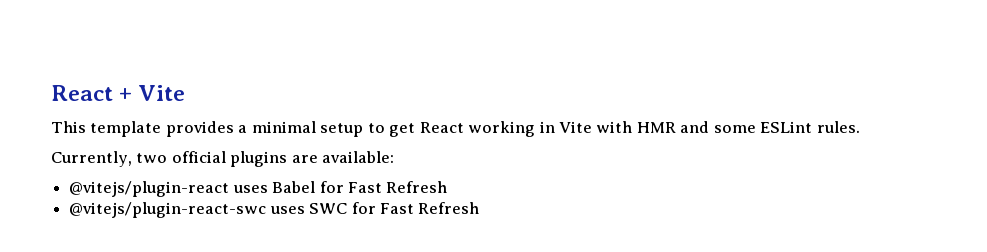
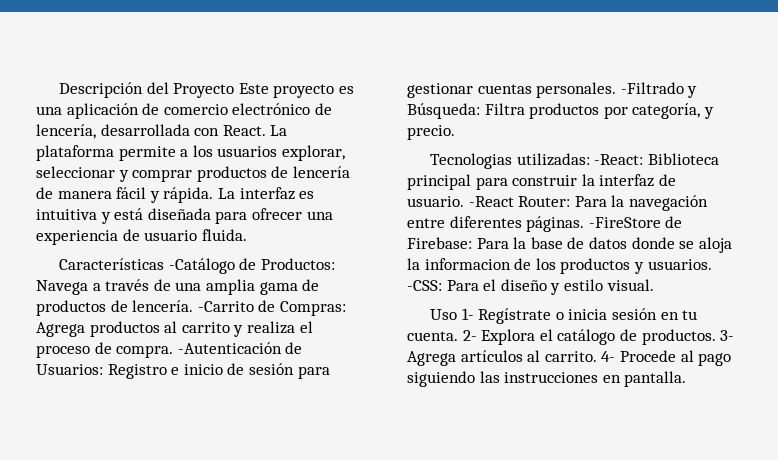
[51,85,186,101] [51,121,860,137] [51,151,395,167] [69,181,448,197] [69,202,480,218] React + Vite // This template provides a minimal setup to get React working in Vite with HMR and some ESLint rules. // Currently, two official plugins are available: // @vitejs/plugin-react uses Babel for Fast Refresh // @vitejs/plugin-react-swc uses SWC for Fast Refresh -> [59,82,354,98] [36,103,332,119] [36,124,288,139] [36,145,345,161] [36,166,350,182] [36,187,315,203] [36,208,333,224] [36,229,247,245] [59,258,335,274] [36,279,320,295] [36,300,346,316] [36,321,313,337] [36,342,303,358] [36,363,330,379] [407,82,698,98] [407,103,714,119] [407,125,455,140] [430,153,719,169] [407,174,676,190] [407,195,708,211] [407,216,683,232] [407,237,732,253] [407,258,712,274] [407,279,654,295] [430,308,698,324] [407,329,735,345] [407,350,732,366] [407,371,687,387] Descripción del Proyecto Este proyecto es una aplicación de comercio electrónico de lencería, desarrollada con React. La plataforma permite a los usuarios explorar, seleccionar y comprar productos de lencería de manera fácil y rápida. La interfaz es intuitiva y está diseñada para ofrecer una experiencia de usuario fluida. // Características -Catálogo de Productos: Navega a través de una amplia gama de productos de lencería. -Carrito de Compras: Agrega productos al carrito y realiza el proceso de compra. -Autenticación de Usuarios: Registro e inicio de sesión para gestionar cuentas personales. -Filtrado y Búsqueda: Filtra productos por categoría, y precio. // Tecnologias utilizadas: -React: Biblioteca principal para construir la interfaz de usuario. -React Router: Para la navegación entre diferentes páginas. -FireStore de Firebase: Para la base de datos donde se aloja la informacion de los productos y usuarios. -CSS: Para el diseño y estilo visual. // Uso 1- Regístrate o inicia sesión en tu cuenta. 2- Explora el catálogo de productos. 3- Agrega artículos al carrito. 4- Procede al pago siguiendo las instrucciones en pantalla.

